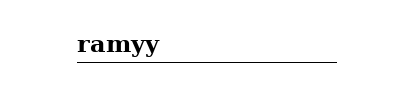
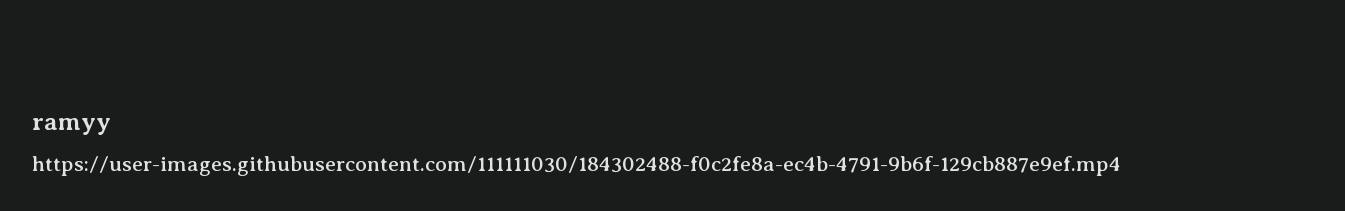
(160, 48) none -> [32,156,1121,176] // https://user-images.githubusercontent.com/111111030/184302488-f0c2fe8a-ec4b-4791-9b6f-129cb887e9ef.mp4

